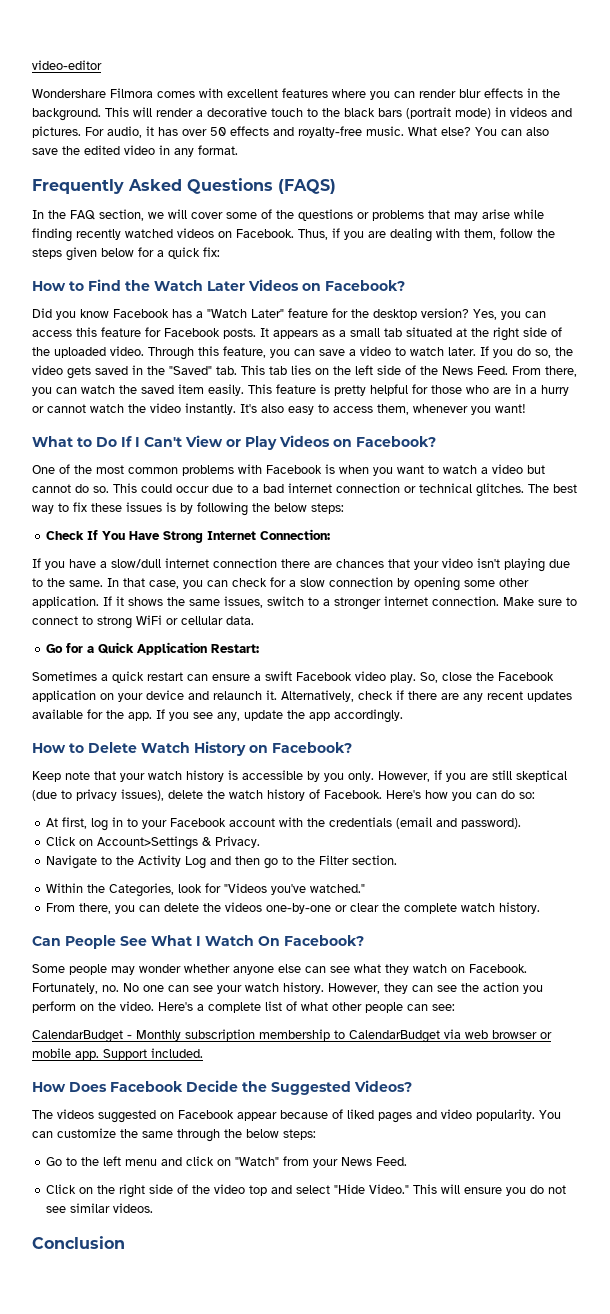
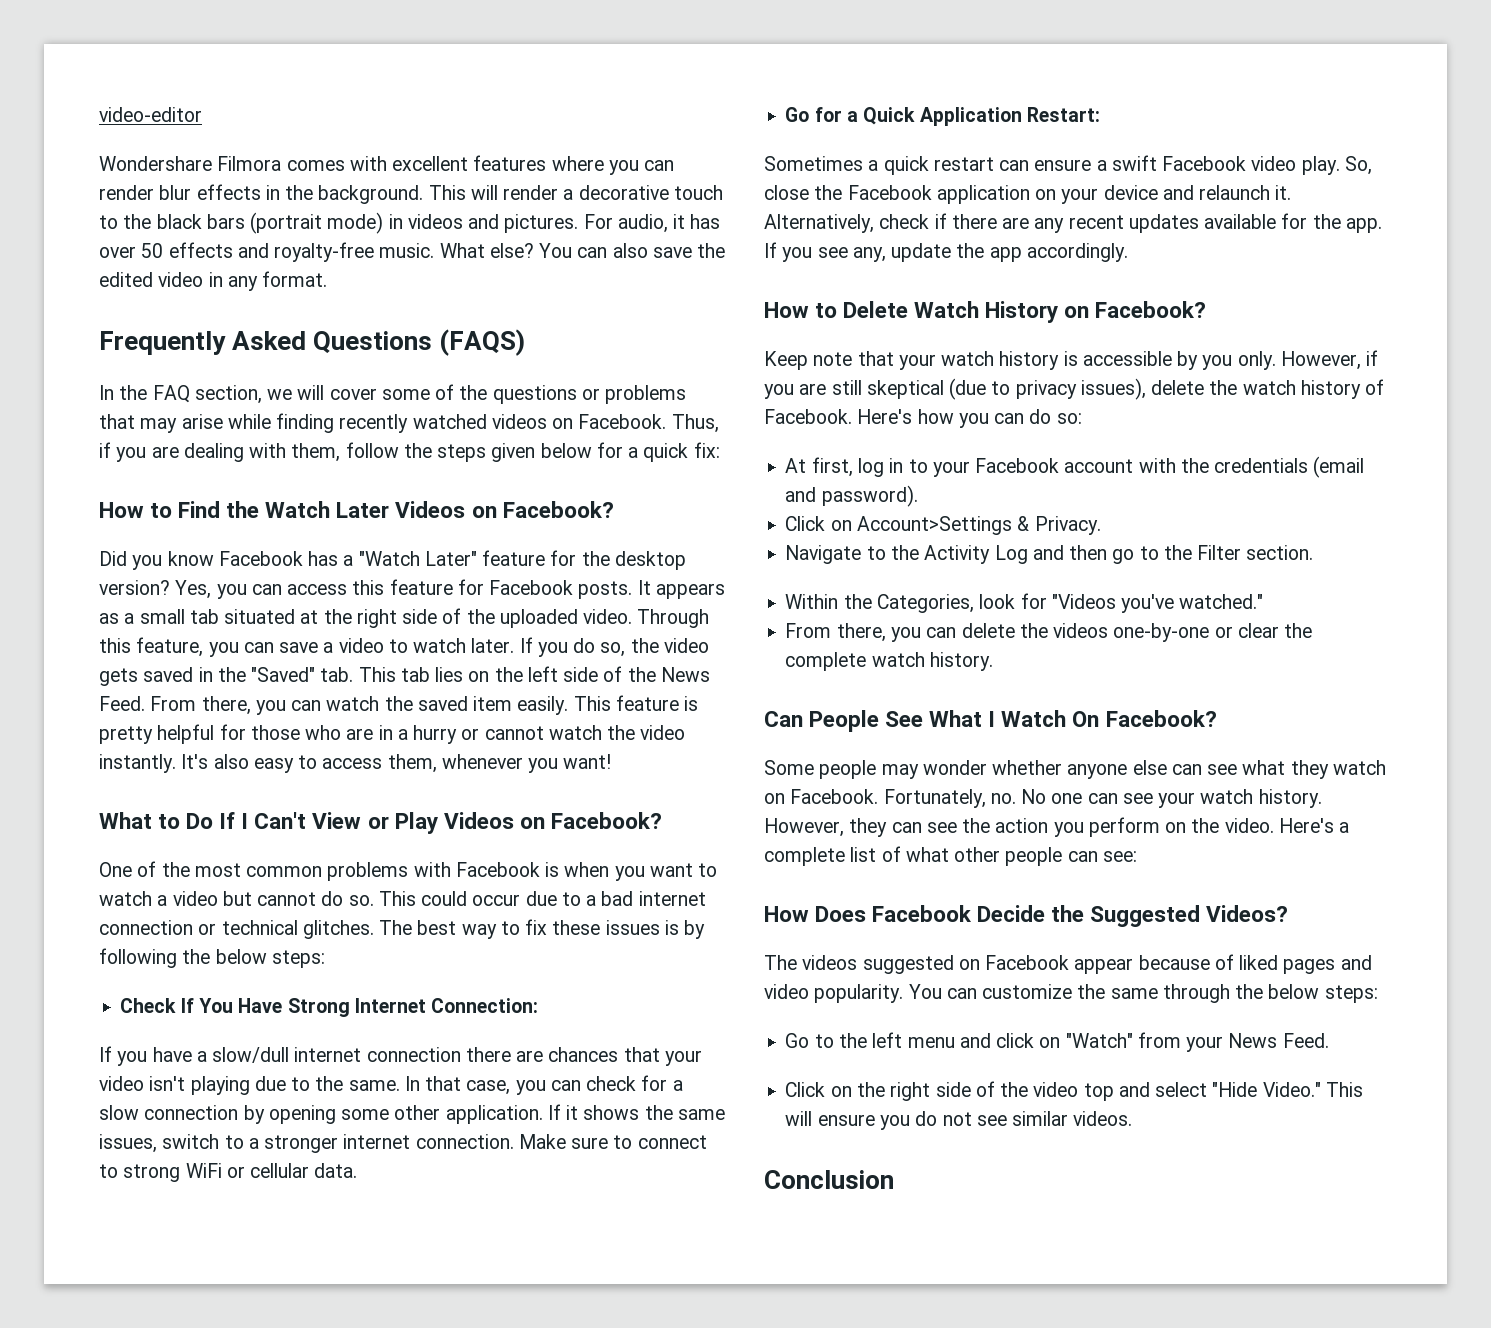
[32,1029,552,1043] [32,1048,203,1060] // CalendarBudget - Monthly subscription membership to CalendarBudget via web browser or mobile app. Support included. -> (1137, 856) none

